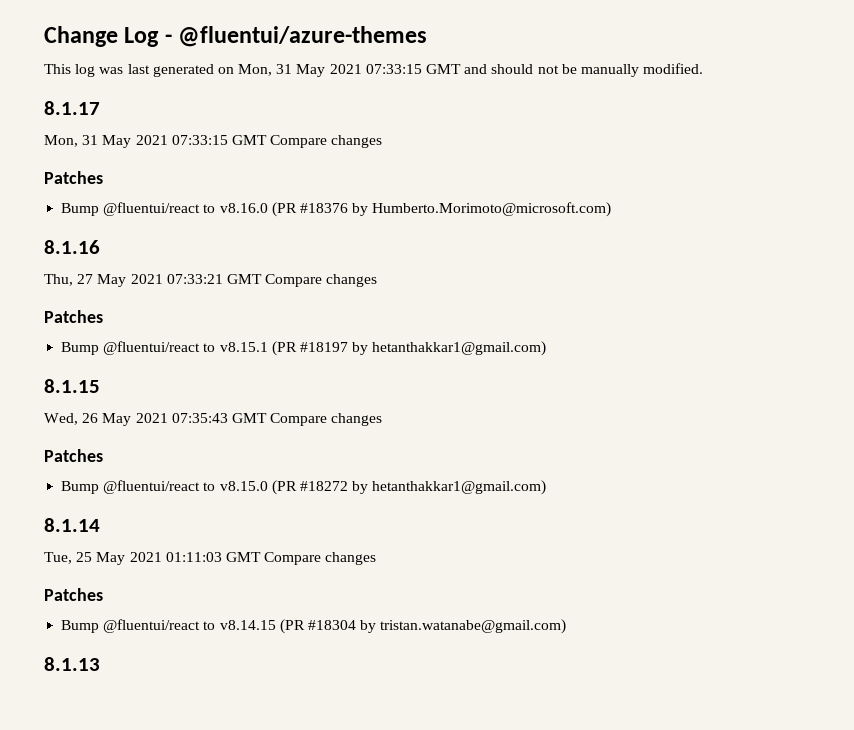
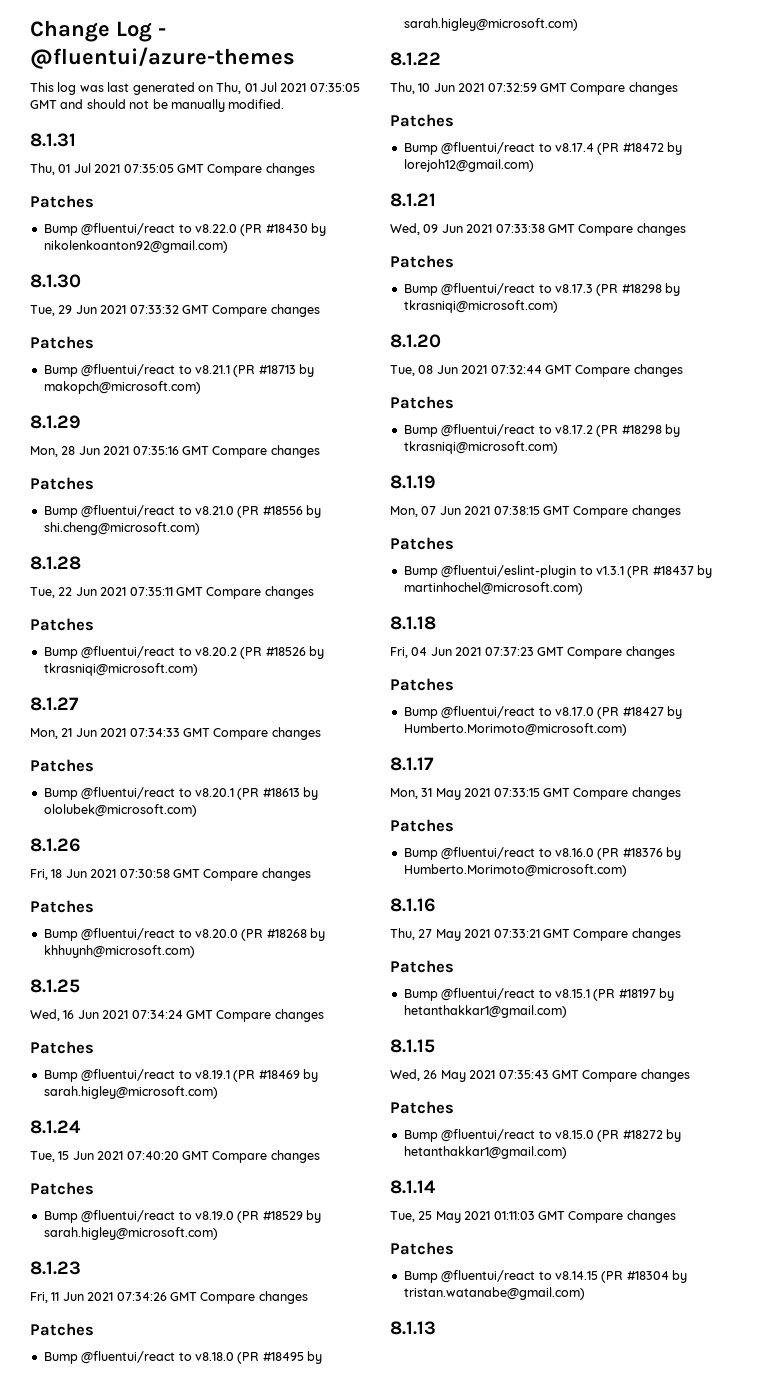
[238,64,422,77] Mon, 31 May 2021 07:33:15 -> [216,82,360,94] Thu, 01 Jul 2021 07:35:05
(704, 68) none -> [30,133,76,147] [30,163,315,176] [30,195,94,208] [43,223,326,236] [43,240,228,253] [30,274,81,288] [30,304,320,317] [30,336,94,349] [43,364,314,377] [43,381,201,394] [30,415,81,429] [30,445,320,458] [30,477,94,490] [43,505,321,518] [43,522,200,535] [30,556,81,570] [30,586,314,599] [30,618,94,631] [43,646,324,659] [43,663,198,676] [30,697,79,711] [30,727,321,740] [30,759,94,772] [43,787,318,800] [43,804,197,817] [30,838,81,852] [30,868,311,881] [30,900,94,913] [43,928,325,941] [43,945,195,958] [30,979,80,993] [30,1009,324,1022] [30,1041,94,1054] [43,1069,318,1082] [43,1086,218,1099] [30,1120,81,1134] [30,1150,320,1163] [30,1182,94,1195] [43,1210,321,1223] [43,1227,218,1240] [30,1261,81,1275] [30,1291,308,1304] [30,1323,94,1336] [43,1351,322,1364] [403,18,578,31] [390,52,441,66] [390,82,678,95] [390,114,454,127] [403,142,682,155] [403,159,534,172] [390,193,436,207] [390,223,686,236] [390,255,454,268] [403,283,680,296] [403,300,558,313] [390,334,441,348] [390,364,683,377] [390,396,454,409] [403,424,680,437] [403,441,558,454] [390,475,436,489] [390,505,681,518] [390,537,454,550] [403,565,712,578] [403,582,583,595] [390,616,436,630] [390,646,675,659] [390,678,454,691] [403,706,682,719] [403,723,627,736] // 8.1.31 // Thu, 01 Jul 2021 07:35:05 GMT Compare changes // Patches // Bump @fluentui/react to v8.22.0 (PR #18430 by nikolenkoanton92@gmail.com) // 8.1.30 // Tue, 29 Jun 2021 07:33:32 GMT Compare changes // Patches // Bump @fluentui/react to v8.21.1 (PR #18713 by makopch@microsoft.com) // 8.1.29 // Mon, 28 Jun 2021 07:35:16 GMT Compare changes // Patches // Bump @fluentui/react to v8.21.0 (PR #18556 by shi.cheng@microsoft.com) // 8.1.28 // Tue, 22 Jun 2021 07:35:11 GMT Compare changes // Patches // Bump @fluentui/react to v8.20.2 (PR #18526 by tkrasniqi@microsoft.com) // 8.1.27 // Mon, 21 Jun 2021 07:34:33 GMT Compare changes // Patches // Bump @fluentui/react to v8.20.1 (PR #18613 by ololubek@microsoft.com) // 8.1.26 // Fri, 18 Jun 2021 07:30:58 GMT Compare changes // Patches // Bump @fluentui/react to v8.20.0 (PR #18268 by khhuynh@microsoft.com) // 8.1.25 // Wed, 16 Jun 2021 07:34:24 GMT Compare changes // Patches // Bump @fluentui/react to v8.19.1 (PR #18469 by sarah.higley@microsoft.com) // 8.1.24 // Tue, 15 Jun 2021 07:40:20 GMT Compare changes // Patches // Bump @fluentui/react to v8.19.0 (PR #18529 by sarah.higley@microsoft.com) // 8.1.23 // Fri, 11 Jun 2021 07:34:26 GMT Compare changes // Patches // Bump @fluentui/react to v8.18.0 (PR #18495 by sarah.higley@microsoft.com) // 8.1.22 // Thu, 10 Jun 2021 07:32:59 GMT Compare changes // Patches // Bump @fluentui/react to v8.17.4 (PR #18472 by lorejoh12@gmail.com) // 8.1.21 // Wed, 09 Jun 2021 07:33:38 GMT Compare changes // Patches // Bump @fluentui/react to v8.17.3 (PR #18298 by tkrasniqi@microsoft.com) // 8.1.20 // Tue, 08 Jun 2021 07:32:44 GMT Compare changes // Patches // Bump @fluentui/react to v8.17.2 (PR #18298 by tkrasniqi@microsoft.com) // 8.1.19 // Mon, 07 Jun 2021 07:38:15 GMT Compare changes // Patches // Bump @fluentui/eslint-plugin to v1.3.1 (PR #18437 by martinhochel@microsoft.com) // 8.1.18 // Fri, 04 Jun 2021 07:37:23 GMT Compare changes // Patches // Bump @fluentui/react to v8.17.0 (PR #18427 by Humberto.Morimoto@microsoft.com)

